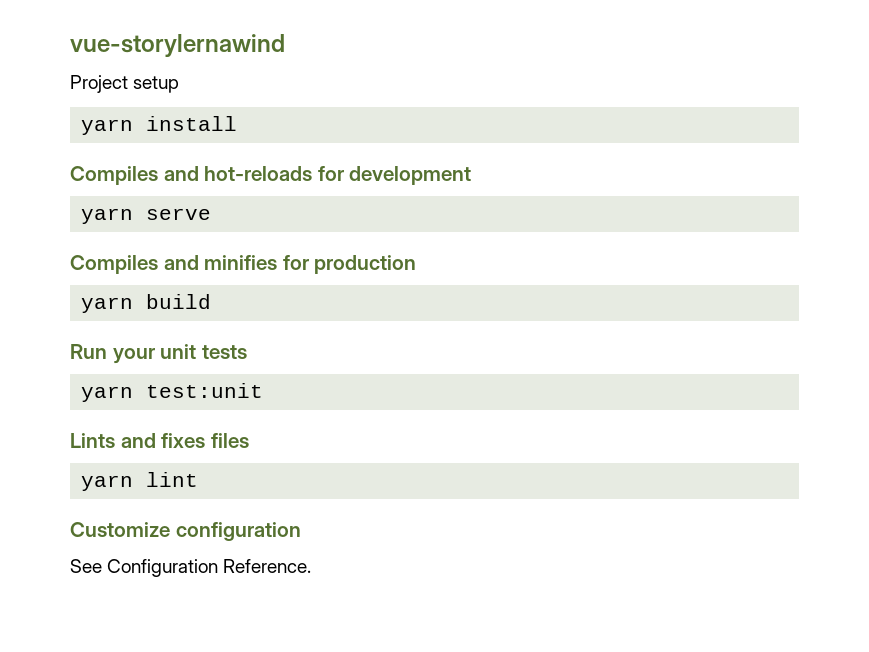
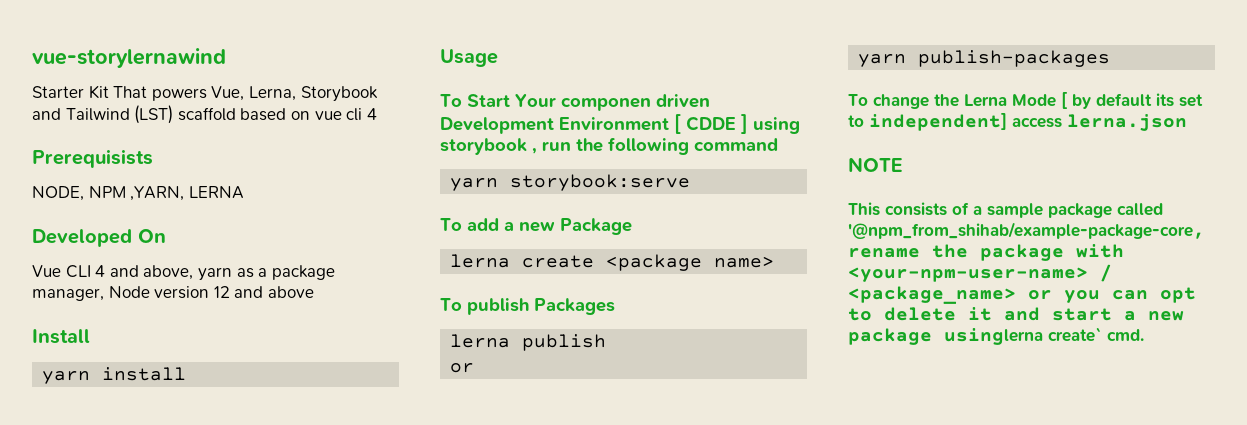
[70,75,180,93] [81,116,238,135] [70,166,472,185] [81,208,212,224] [70,255,417,274] [81,294,212,313] [70,344,247,364] [81,383,264,402] [70,433,249,448] [81,472,199,491] [70,522,301,541] [70,559,312,577] Project setup // yarn install // Compiles and hot-reloads for development // yarn serve // Compiles and minifies for production // yarn build // Run your unit tests // yarn test:unit // Lints and fixes files // yarn lint // Customize configuration // See Configuration Reference. -> [32,85,378,102] [32,105,377,124] [32,149,153,168] [32,186,244,201] [32,229,166,247] [32,265,335,281] [32,286,314,301] [32,329,90,344] [42,367,187,384] [440,49,498,67] [440,94,710,111] [440,114,800,134] [440,137,778,155] [450,174,691,191] [440,218,632,235] [450,254,775,271] [440,298,615,315] [450,334,607,351] [450,363,475,373] [858,50,1111,67] [848,92,1203,109] [848,113,1187,131] [848,157,903,172] [848,202,1163,218] [848,222,1205,239] [848,244,1124,261] [848,264,1112,282] [848,286,1196,304] [848,307,1184,321] [848,327,1144,345] Starter Kit That powers Vue, Lerna, Storybook and Tailwind (LST) scaffold based on vue cli 4 // Prerequisists // NODE, NPM ,YARN, LERNA // Developed On // Vue CLI 4 and above, yarn as a package manager, Node version 12 and above // Install // yarn install // Usage // To Start Your componen driven Development Environment [ CDDE ] using storybook , run the following command // yarn storybook:serve // To add a new Package // lerna create <package name> // To publish Packages // lerna publish // or // yarn publish-packages // To change the Lerna Mode [ by default its set to independent] access lerna.json // NOTE // This consists of a sample package called '@npm_from_shihab/example-package-core, rename the package with <your-npm-user-name> / <package_name> or you can opt to delete it and start a new package usinglerna create` cmd.

